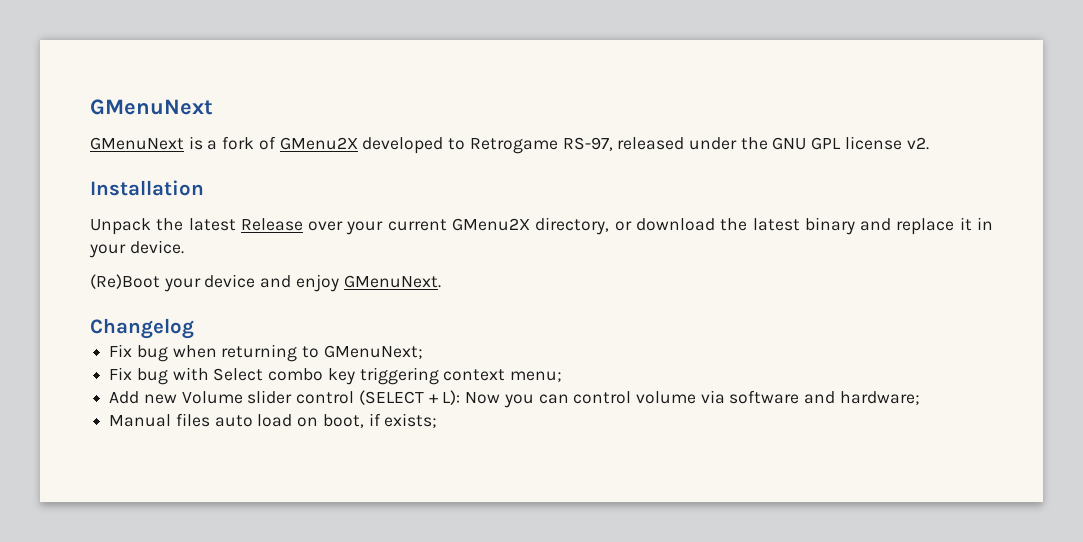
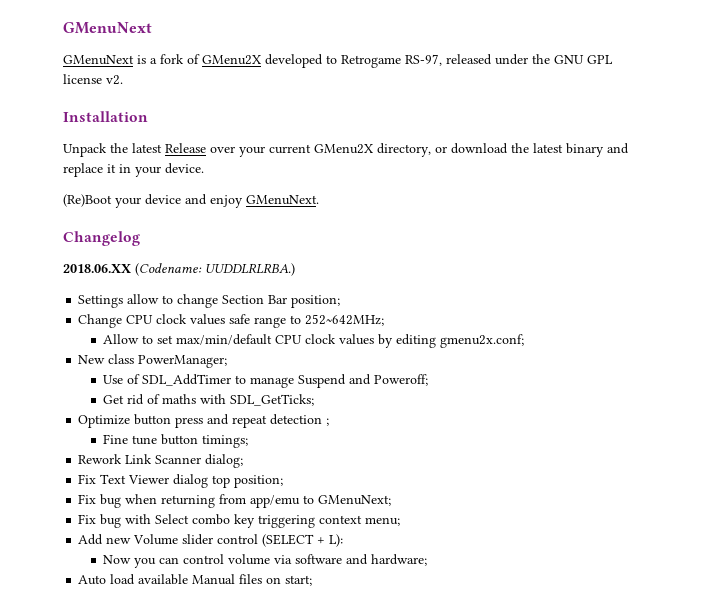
(194, 328) none -> [63,263,295,276] [78,294,341,308] [78,314,385,328] [103,334,525,348] [78,354,228,368] [103,374,429,388] [103,394,315,406] [78,414,330,428] [103,434,249,448] [78,454,244,468] [78,474,284,488] // 2018.06.XX (Codename: UUDDLRLRBA.) // Settings allow to change Section Bar position; // Change CPU clock values safe range to 252~642MHz; // Allow to set max/min/default CPU clock values by editing gmenu2x.conf; // New class PowerManager; // Use of SDL_AddTimer to manage Suspend and Poweroff; // Get rid of maths with SDL_GetTicks; // Optimize button press and repeat detection ; // Fine tune button timings; // Rework Link Scanner dialog; // Fix Text Viewer dialog top position;
(298, 353) none -> [219,494,301,508] from app/emu
(461, 397) none -> (344, 540) //
[109,413,438,428] Manual files auto load on boot, if exists; -> [78,574,313,586] Auto load available Manual files on start;

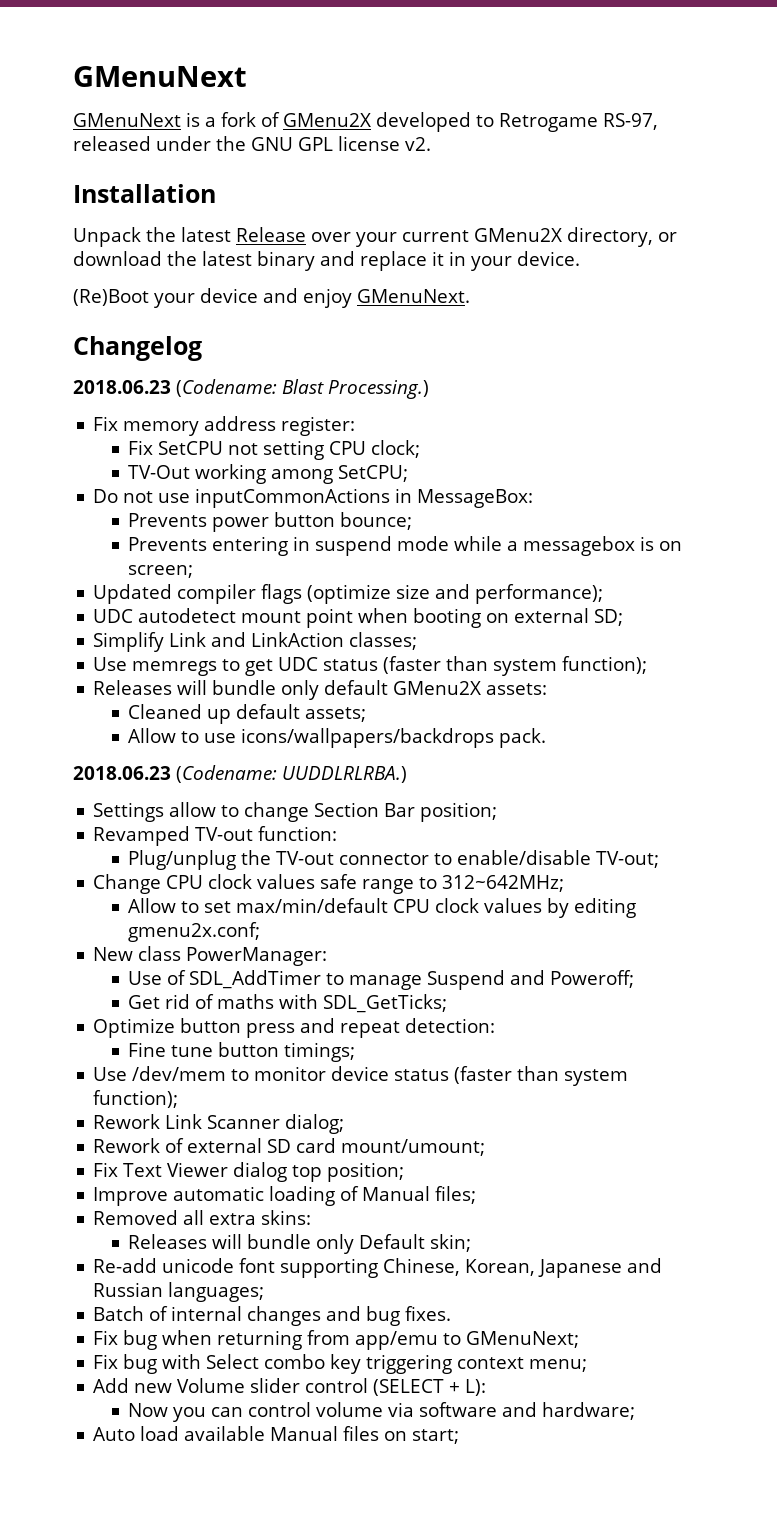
[63,264,131,273] 2018.06.XX -> [73,379,429,399] [93,416,356,436] [128,440,421,460] [128,464,409,484] [93,488,534,508] [128,512,413,532] [128,536,683,556] [128,565,194,578] [93,584,604,604] [93,608,624,628] [93,632,418,652] [93,656,648,676] [93,680,548,700] [128,704,367,724] [128,728,547,748] [73,766,171,780] 2018.06.23 (Codename: Blast Processing.) // Fix memory address register: // Fix SetCPU not setting CPU clock; // TV-Out working among SetCPU; // Do not use inputCommonActions in MessageBox: // Prevents power button bounce; // Prevents entering in suspend mode while a messagebox is on screen; // Updated compiler flags (optimize size and performance); // UDC autodetect mount point when booting on external SD; // Simplify Link and LinkAction classes; // Use memregs to get UDC status (faster than system function); // Releases will bundle only default GMenu2X assets: // Cleaned up default assets; // Allow to use icons/wallpapers/backdrops pack. // 2018.06.23
(341, 301) none -> [93,826,338,846] [128,850,660,870] // Revamped TV-out function: // Plug/unplug the TV-out connector to enable/disable TV-out;
[305,314,385,326] 252~642MHz; -> [442,875,565,892] 312~642MHz;
[138,355,228,368] PowerManager; -> [186,947,328,966] PowerManager:
[270,414,330,426] detection ; -> [405,1018,496,1033] detection:
[78,454,244,468] Rework Link Scanner dialog; -> [93,1066,629,1086] [93,1090,179,1108] [93,1114,345,1134] [93,1138,486,1156] Use /dev/mem to monitor device status (faster than system function); // Rework Link Scanner dialog; // Rework of external SD card mount/umount;
(284, 481) none -> [93,1186,477,1206] [93,1210,312,1225] [128,1234,472,1254] [93,1258,663,1278] [93,1282,265,1302] [93,1306,452,1326] // Improve automatic loading of Manual files; // Removed all extra skins: // Releases will bundle only Default skin; // Re-add unicode font supporting Chinese, Korean, Japanese and Russian languages; // Batch of internal changes and bug fixes.

